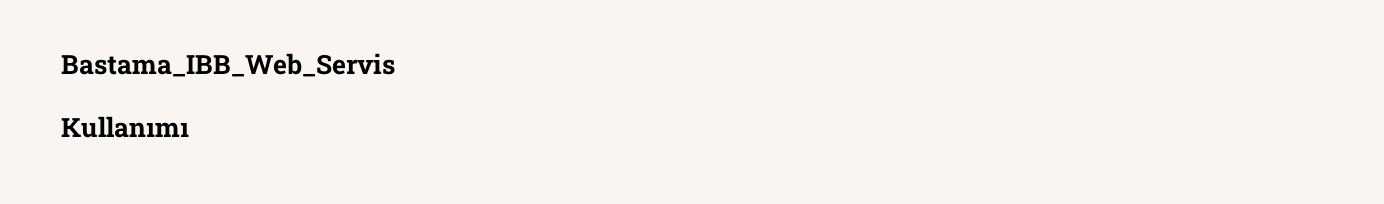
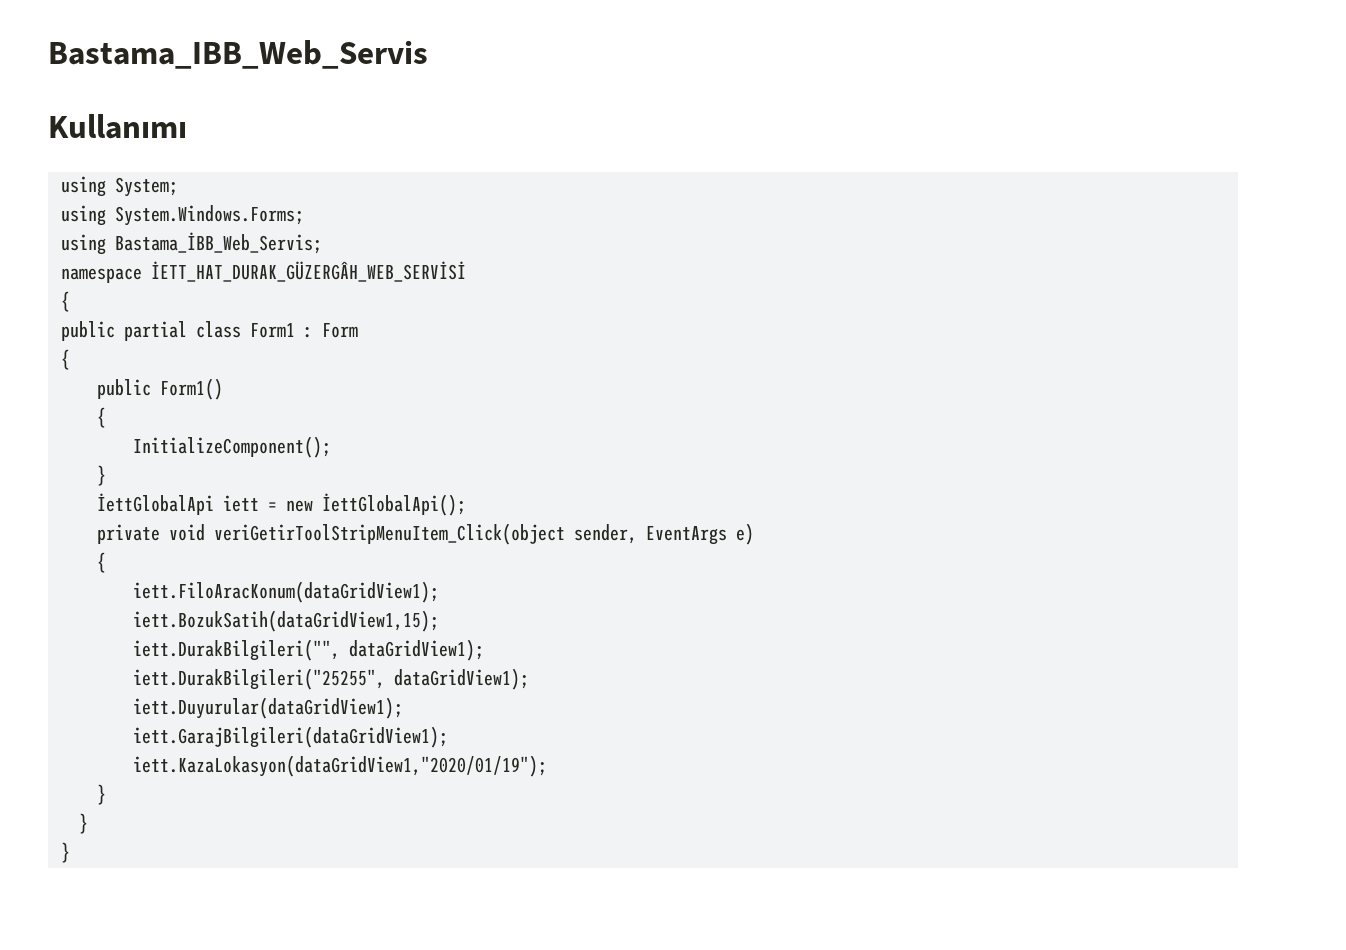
(189, 127) none -> [60,176,178,197] [60,205,304,226] [60,232,322,255] [60,261,466,283] [60,291,70,312] [60,321,358,341] [60,349,70,370] [96,378,223,400] [96,407,106,428] [132,436,331,458] [96,465,106,486] [96,493,466,516] [96,523,754,545] [96,552,106,573] [132,581,439,603] [132,610,439,632] [132,639,484,661] [132,668,529,690] [132,697,403,719] [132,726,448,748] [132,755,547,777] [96,784,106,805] [78,813,88,834] [60,842,70,863] // using System; // using System.Windows.Forms; // using Bastama_İBB_Web_Servis; // namespace İETT_HAT_DURAK_GÜZERGÂH_WEB_SERVİSİ // { // public partial class Form1 : Form // { // public Form1() // { // InitializeComponent(); // } // İettGlobalApi iett = new İettGlobalApi(); // private void veriGetirToolStripMenuItem_Click(object sender, EventArgs e) // { // iett.FiloAracKonum(dataGridView1); // iett.BozukSatih(dataGridView1,15); // iett.DurakBilgileri("", dataGridView1); // iett.DurakBilgileri("25255", dataGridView1); // iett.Duyurular(dataGridView1); // iett.GarajBilgileri(dataGridView1); // iett.KazaLokasyon(dataGridView1,"2020/01/19"); // } // } // }

